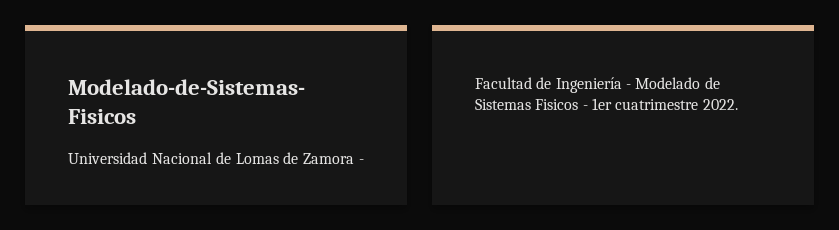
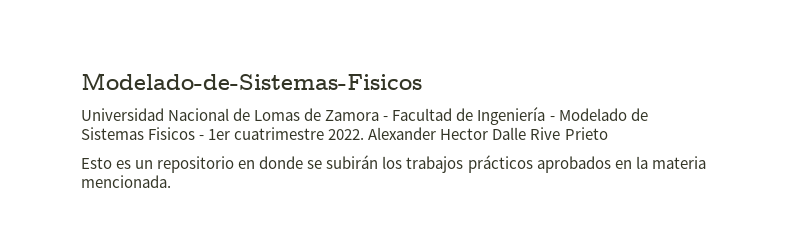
(738, 104) none -> [368,127,608,140] [81,155,706,173] [81,175,171,188] Alexander Hector Dalle Rive Prieto // Esto es un repositorio en donde se subirán los trabajos prácticos aprobados en la materia mencionada.

